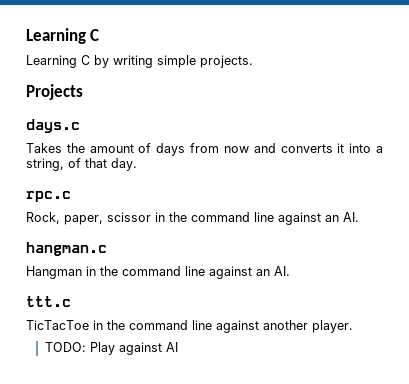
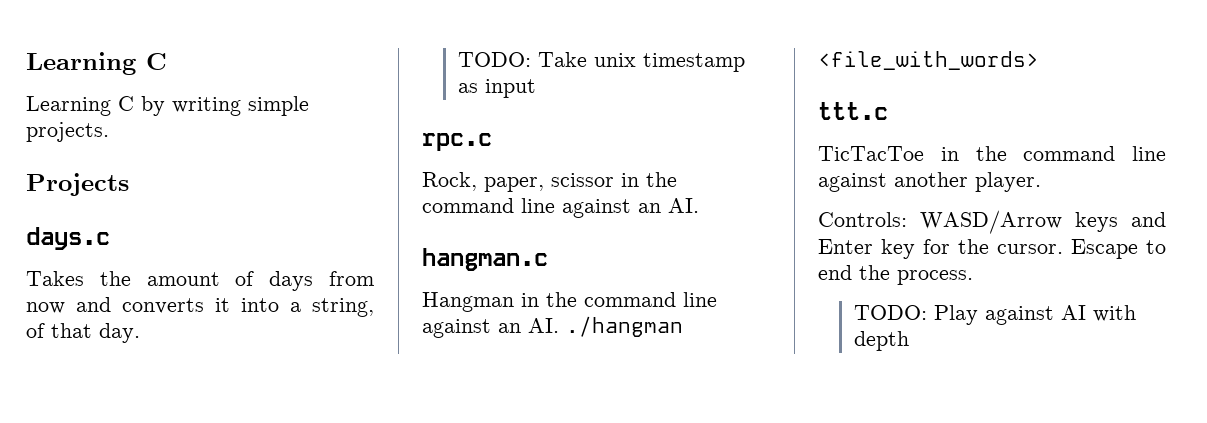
(137, 164) none -> [458,52,746,72] [458,79,537,98] // TODO: Take unix timestamp as input
(290, 271) none -> [566,316,683,337] [818,51,1039,70] ./hangman <file_with_words>
(353, 326) none -> [818,210,1166,234] [818,239,1166,259] [818,265,973,285] // Controls: WASD/Arrow keys and Enter key for the cursor. Escape to end the process.
(178, 347) none -> [1093,305,1137,322] [854,331,910,351] with depth

